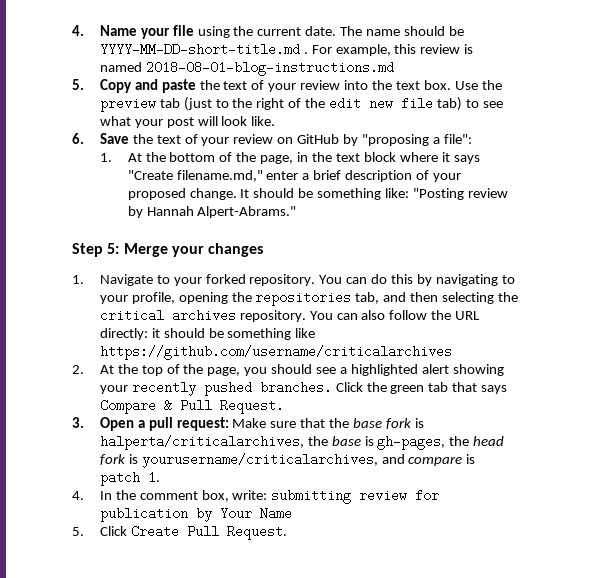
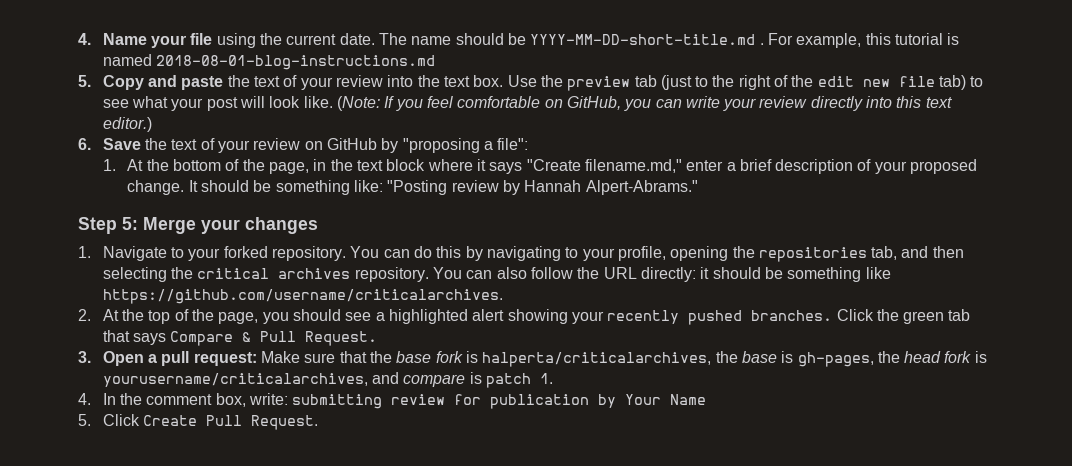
[420,44,461,54] review -> [894,33,943,45] tutorial
(276, 121) none -> [336,96,952,111] [102,117,152,132] (Note: If you feel comfortable on GitHub, you can write your review directly into this text editor.)
[99,345,452,360] https://github.com/username/criticalarchives -> [102,289,503,304] https://github.com/username/criticalarchives.

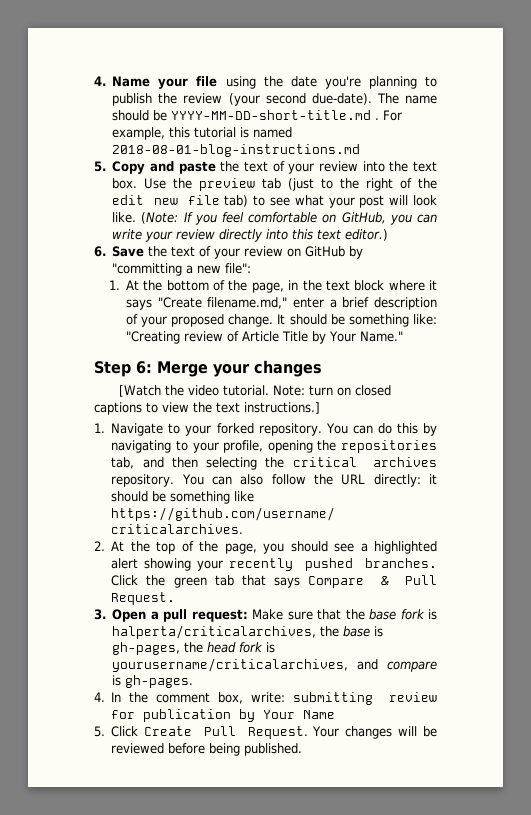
[286,33,375,45] current date. -> [290,76,437,89] [112,93,372,106] date you're planning to publish the review (your second due-date).
[402,138,493,153] "proposing a -> [112,263,222,276] "committing a new
[387,180,698,195] "Posting review by Hannah Alpert-Abrams." -> [125,331,403,344] "Creating review of Article Title by Your Name."
[122,217,138,230] 5: -> [136,361,152,374] 6:
(318, 225) none -> [118,385,391,397] [94,402,320,415] // [Watch the video tutorial. Note: turn on closed captions to view the text instructions.]
[485,373,553,388] patch 1. -> [125,675,194,688] gh-pages.
(319, 422) none -> [312,726,438,739] [111,743,303,756] Your changes will be reviewed before being published.

